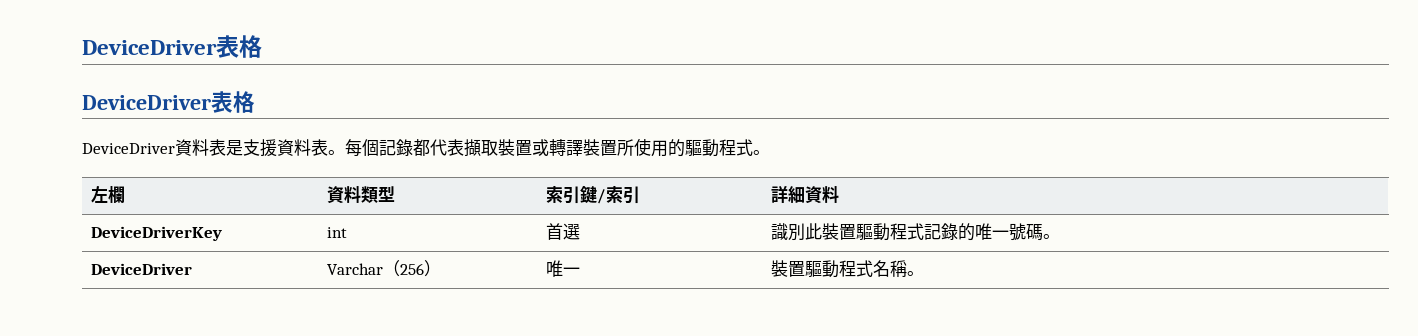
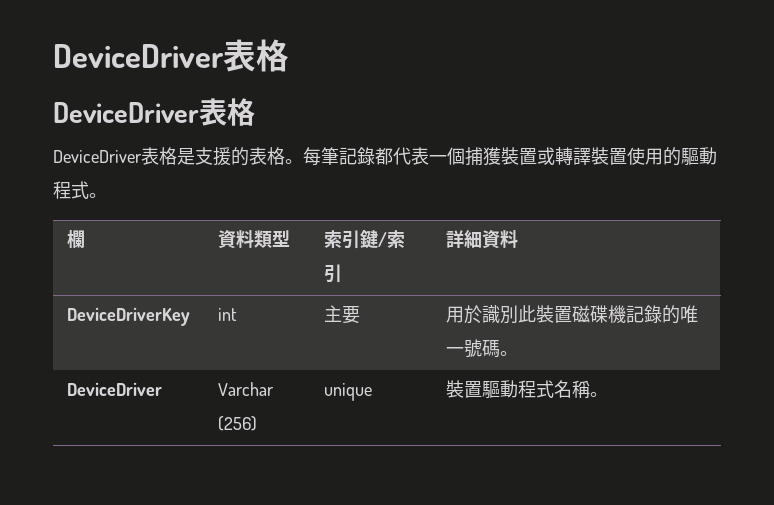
[175,139,379,157] 資料表是支援資料表。每個 -> [141,147,339,166] 表格是支援的表格。每筆
[464,139,498,156] 擷取 -> [429,147,501,166] 一個捕獲
[617,139,634,156] 所 -> (627, 156) none
[91,186,109,203] 左 -> (107, 195) none
[546,223,581,240] 首選 | -> [323,305,360,324] [445,305,482,324] 主要 | 用於
[856,223,925,241] 驅動程式 -> [571,305,626,323] 磁碟機
[383,260,442,277] [546,260,581,277] （256） | 唯一 -> [217,416,257,431] [323,383,372,401] (256) | unique

